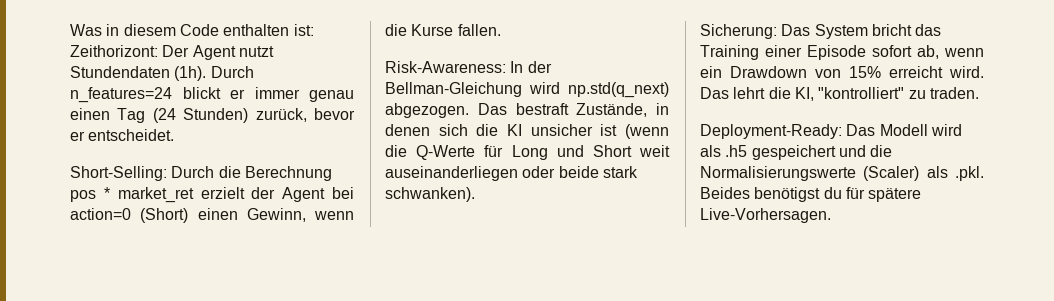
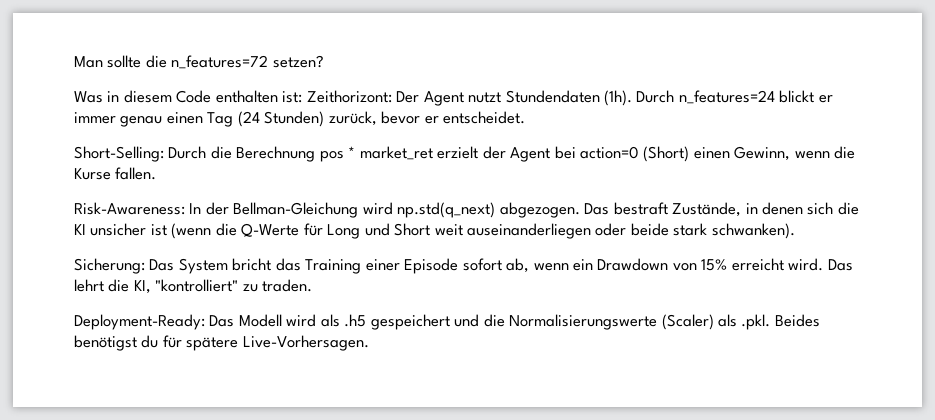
(70, 30) none -> [74,55,324,69] Man sollte die n_features=72 setzen? //

